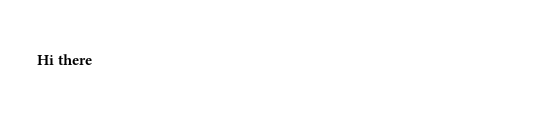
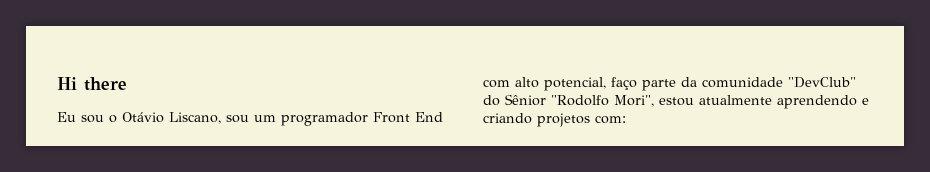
(93, 59) none -> [57,112,443,126] [483,77,856,91] [483,94,869,109] [483,113,626,127] // Eu sou o Otávio Liscano, sou um programador Front End com alto potencial, faço parte da comunidade "DevClub" do Sênior "Rodolfo Mori", estou atualmente aprendendo e criando projetos com:

